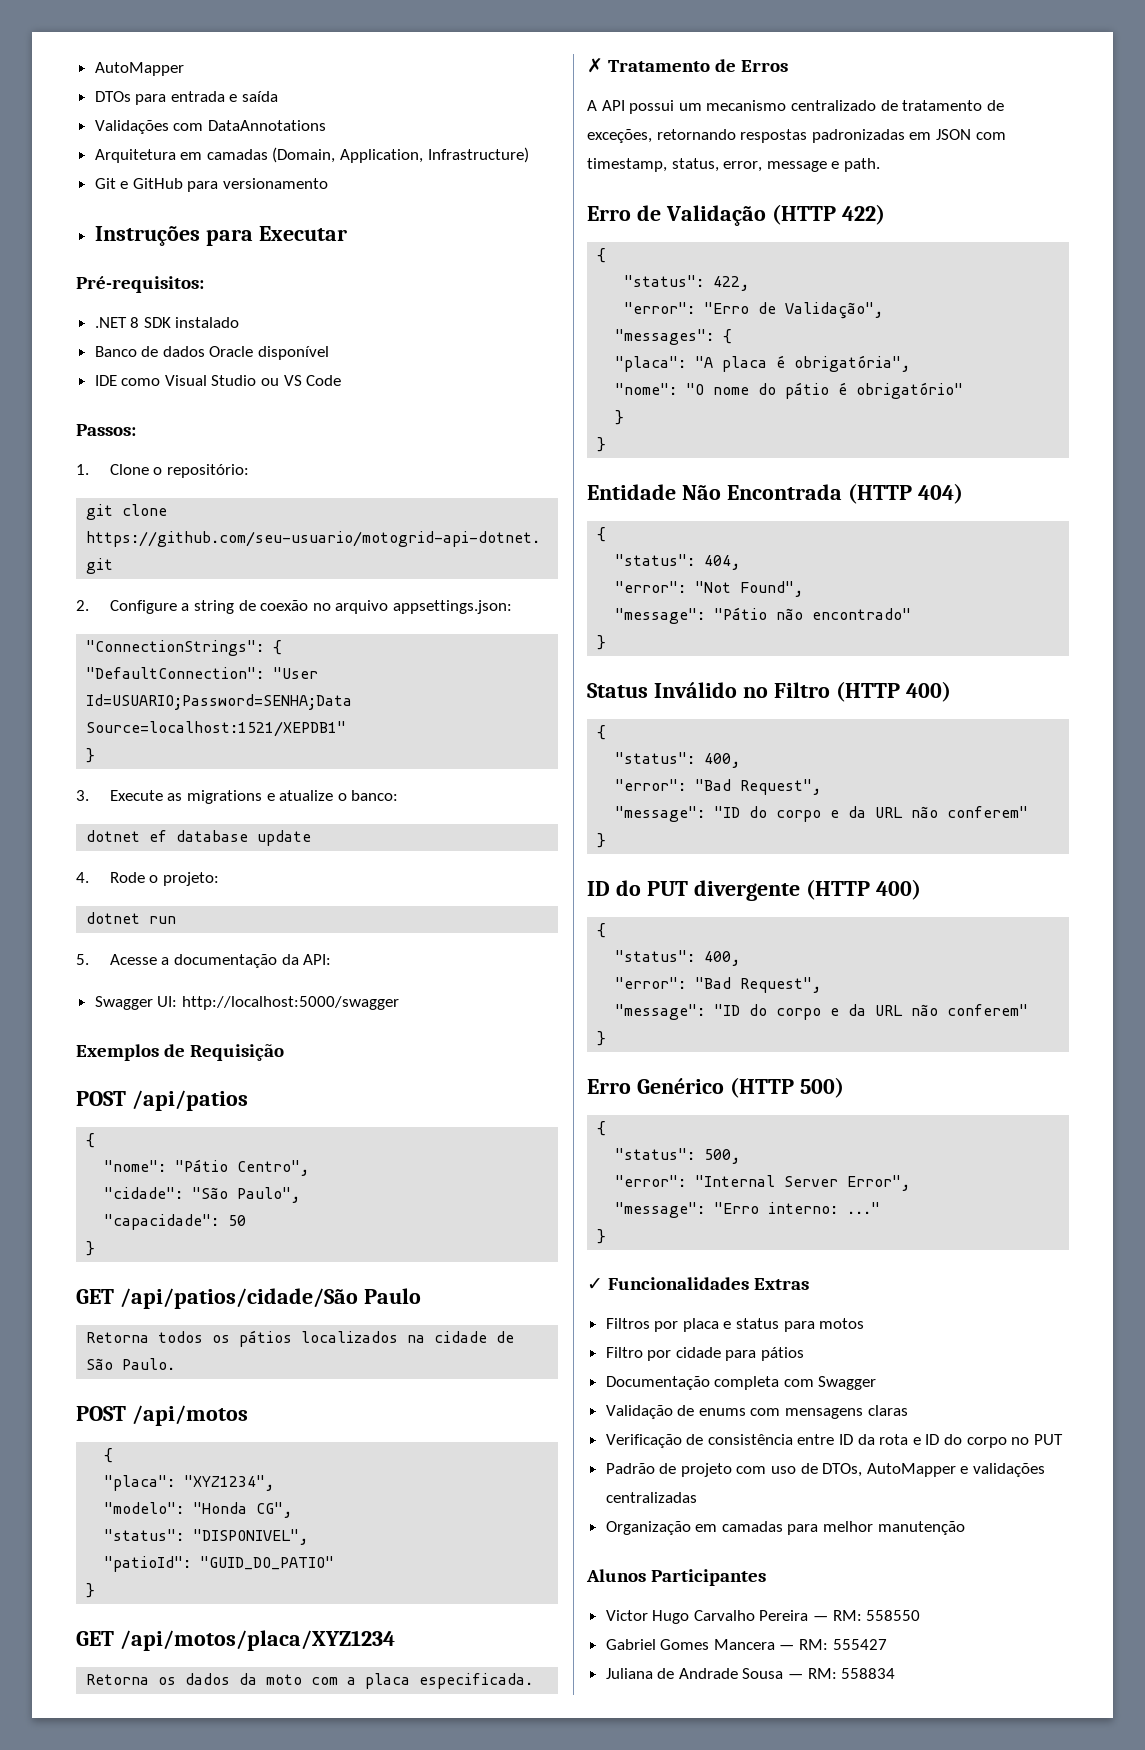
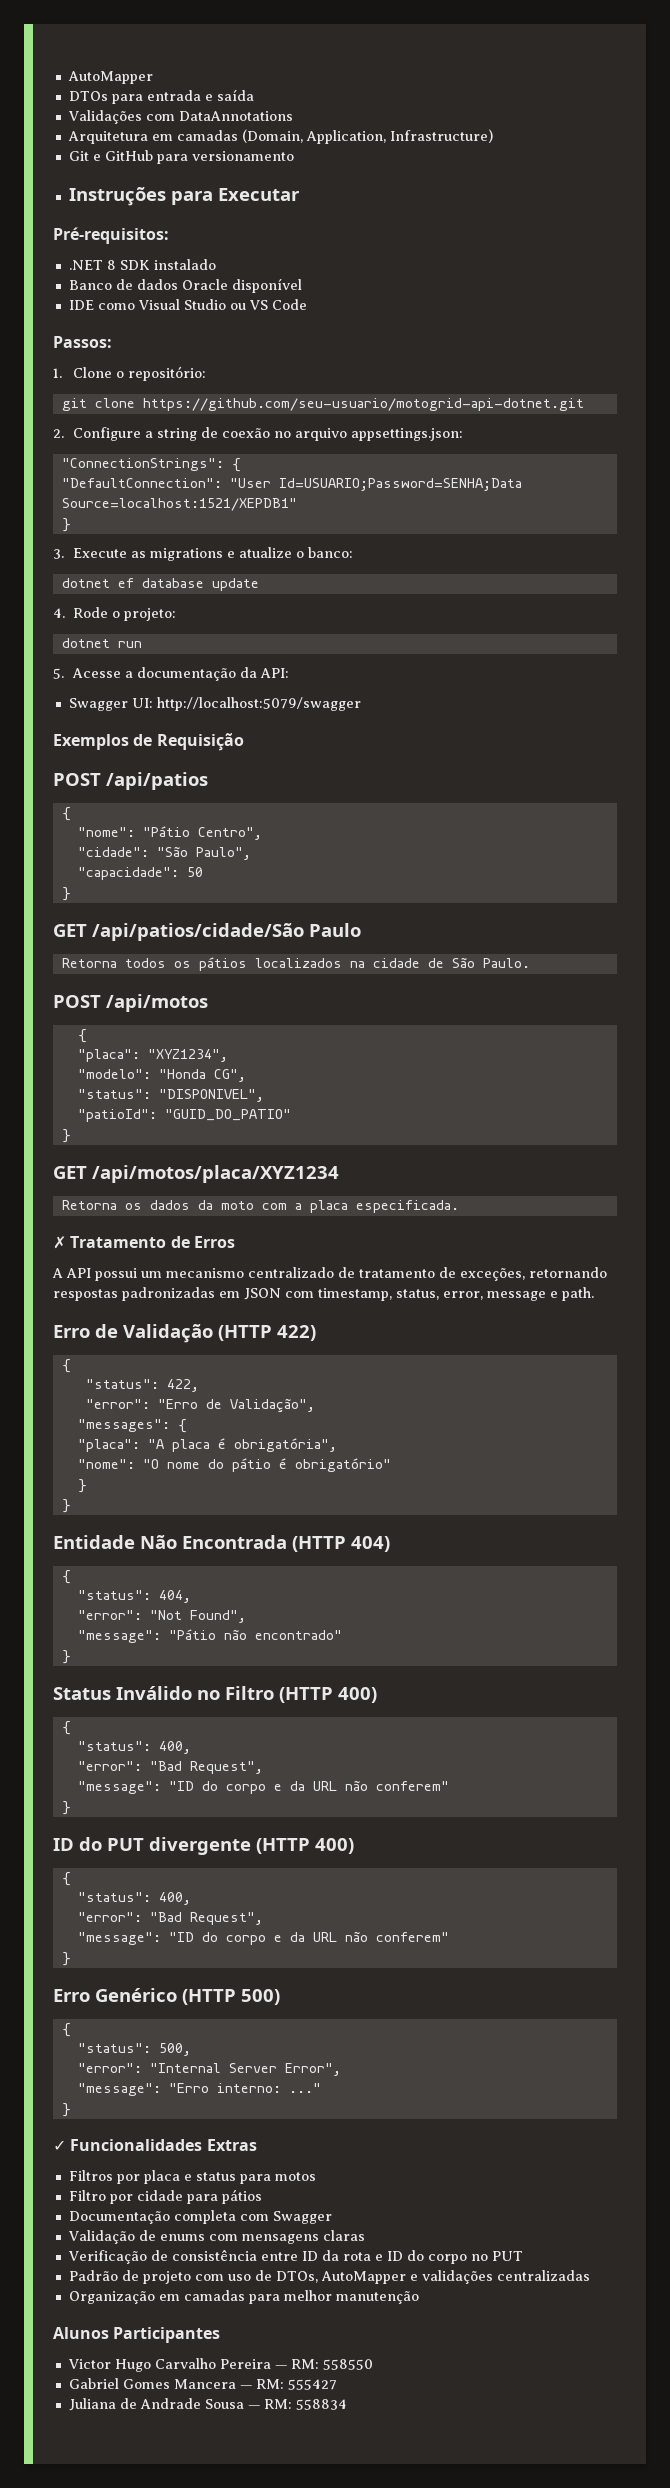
[181,996,399,1010] http://localhost:5000/swagger -> [156,697,361,711] http://localhost:5079/swagger

